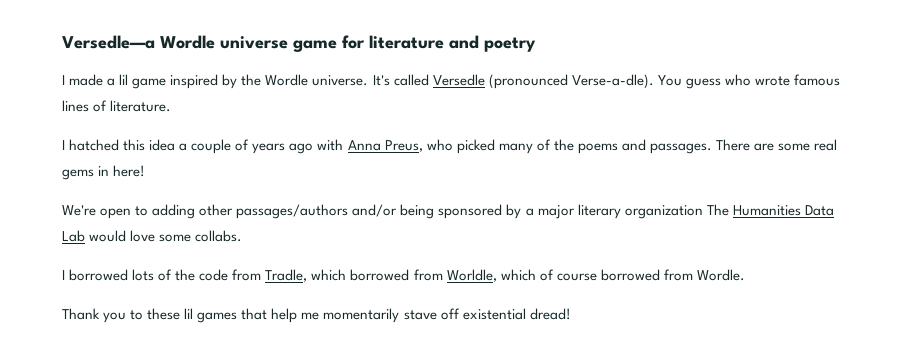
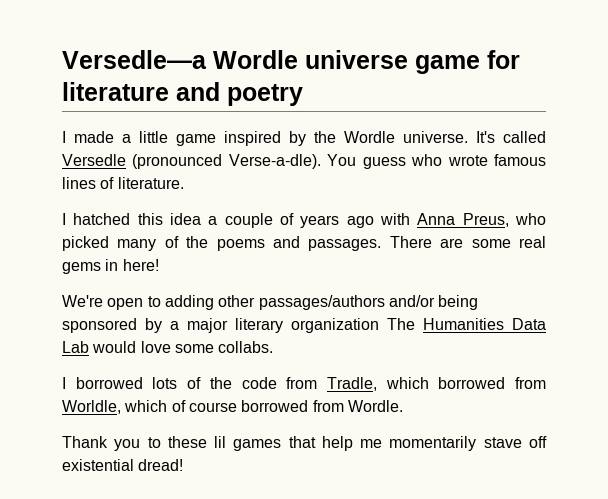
[119,74,129,85] lil -> [139,131,168,143] little

